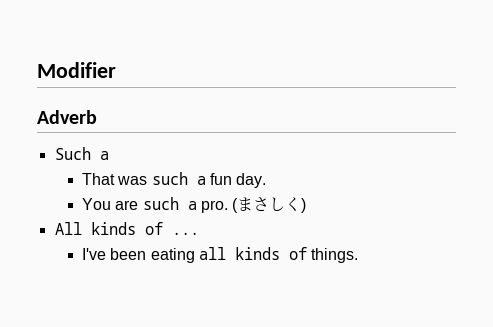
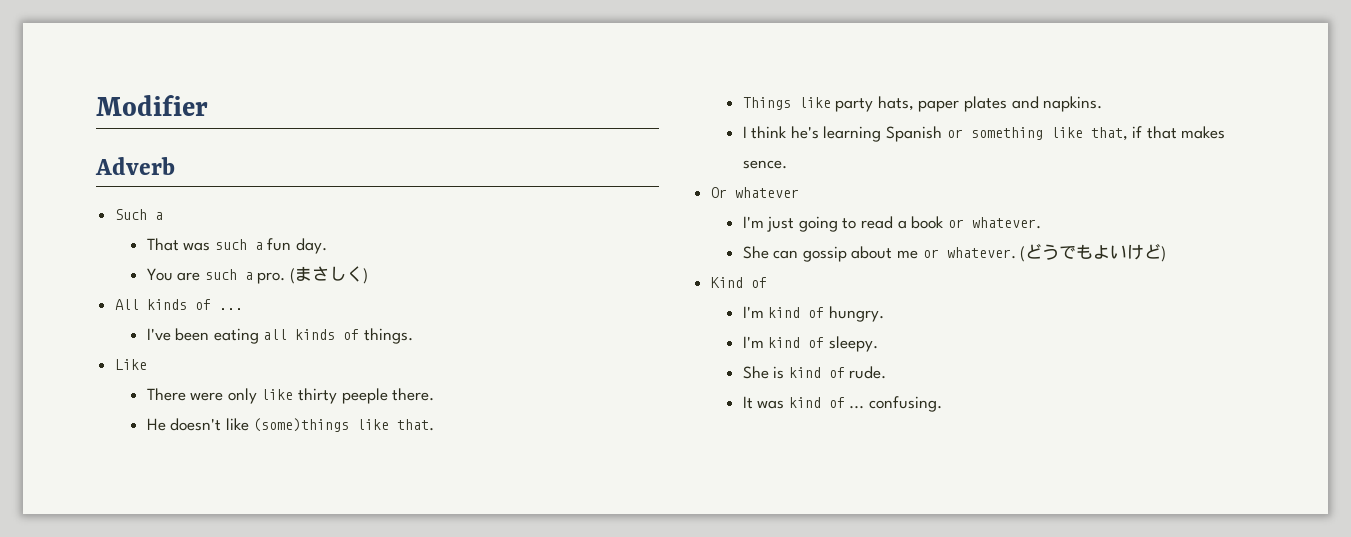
(359, 255) none -> [114,359,147,370] [146,388,435,404] [146,418,435,432] [742,96,1103,112] [742,126,1226,142] [742,160,787,169] [710,187,799,198] [742,216,1041,232] [742,243,1167,262] [710,277,767,288] [742,306,884,322] [742,336,878,352] [742,366,887,379] [742,396,943,412] // Like // There were only like thirty peeple there. // He doesn't like (some)things like that. // Things like party hats, paper plates and napkins. // I think he's learning Spanish or something like that, if that makes sence. // Or whatever // I'm just going to read a book or whatever. // She can gossip about me or whatever. (どうでもよいけど) // Kind of // I'm kind of hungry. // I'm kind of sleepy. // She is kind of rude. // It was kind of ... confusing.

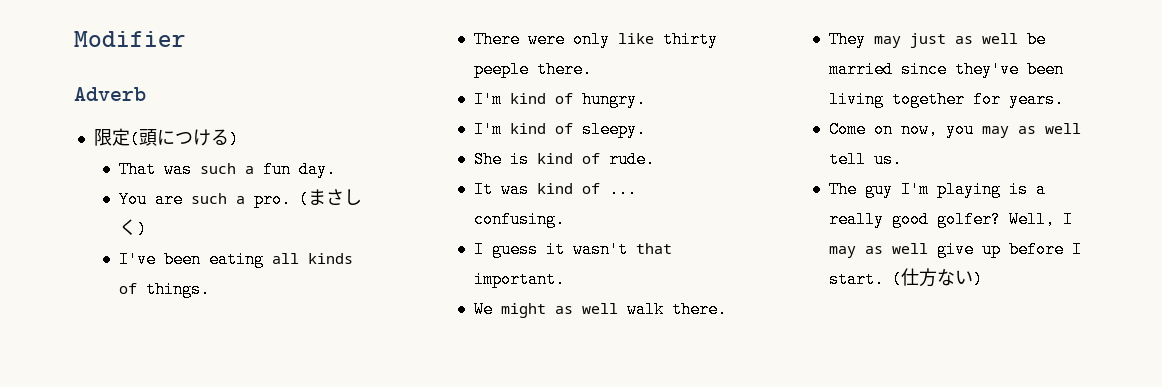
[114,209,163,220] Such a -> [93,128,239,148] 限定(頭につける)
[114,299,243,310] // All kinds of ... -> (148, 229) none
[114,359,147,370] // Like -> (211, 289) none
[146,418,435,432] [742,96,1103,112] [742,126,1226,142] [742,160,787,169] [710,187,799,198] [742,216,1041,232] [742,243,1167,262] [710,277,767,288] // He doesn't like (some)things like that. // Things like party hats, paper plates and napkins. // I think he's learning Spanish or something like that, if that makes sence. // Or whatever // I'm just going to read a book or whatever. // She can gossip about me or whatever. (どうでもよいけど) // Kind of -> (593, 69) none
(943, 404) none -> [474,241,673,258] [474,271,566,288] [474,301,728,318] [829,31,1047,48] [829,61,1065,78] [829,91,1065,108] [829,121,1082,138] [829,151,903,168] [829,181,1047,198] [829,211,1074,228] [829,241,1083,258] [829,268,984,288] // I guess it wasn't that important. // We might as well walk there. // They may just as well be married since they've been living together for years. // Come on now, you may as well tell us. // The guy I'm playing is a really good golfer? Well, I may as well give up before I start. (仕方ない)

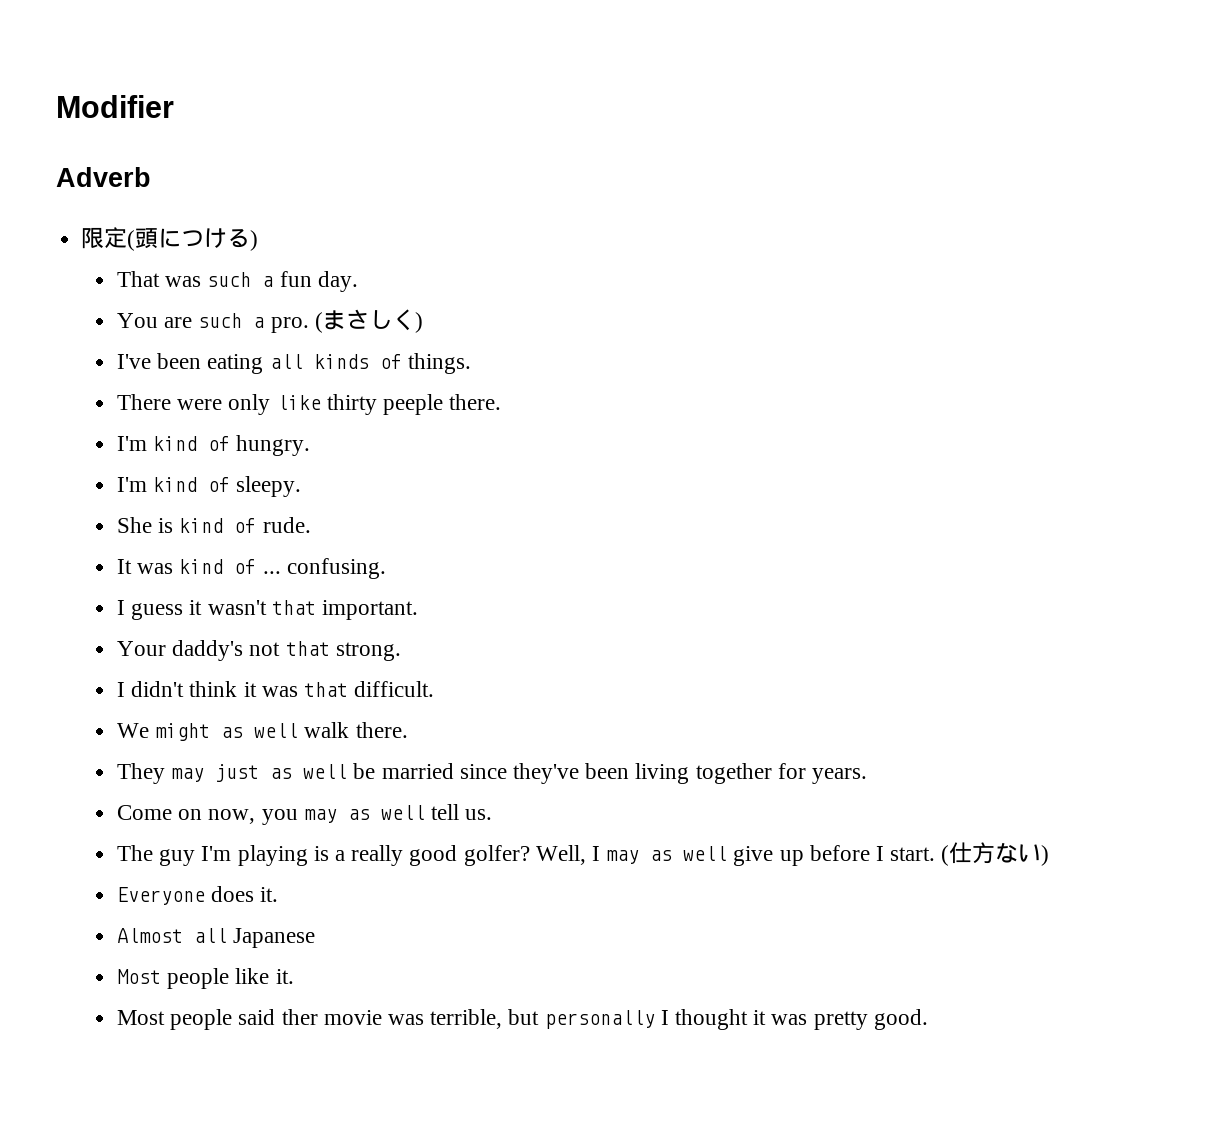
(566, 279) none -> [116,640,401,661] [116,681,435,697] // Your daddy's not that strong. // I didn't think it was that difficult.
(984, 279) none -> [116,886,279,905] [116,928,316,948] [116,968,294,989] [116,1009,928,1030] // Everyone does it. // Almost all Japanese // Most people like it. // Most people said ther movie was terrible, but personally I thought it was pretty good.

